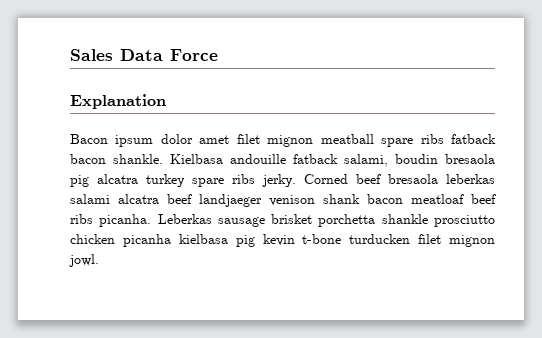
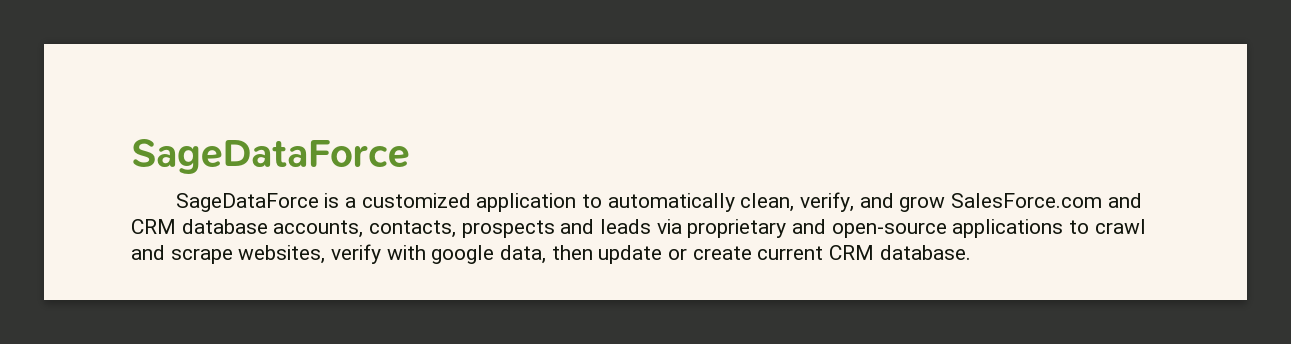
[70,49,218,61] [70,94,166,109] [70,134,497,147] [70,154,495,167] [70,174,495,187] [70,194,496,207] [70,214,495,227] [70,234,495,247] [69,254,99,267] Sales Data Force // Explanation // Bacon ipsum dolor amet filet mignon meatball spare ribs fatback bacon shankle. Kielbasa andouille fatback salami, boudin bresaola pig alcatra turkey spare ribs jerky. Corned beef bresaola leberkas salami alcatra beef landjaeger venison shank bacon meatloaf beef ribs picanha. Leberkas sausage brisket porchetta shankle prosciutto chicken picanha kielbasa pig kevin t-bone turducken filet mignon jowl. -> [131,139,410,174] [175,192,1142,212] [131,219,1146,238] [131,244,971,264] SageDataForce // SageDataForce is a customized application to automatically clean, verify, and grow SalesForce.com and CRM database accounts, contacts, prospects and leads via proprietary and open-source applications to crawl and scrape websites, verify with google data, then update or create current CRM database.

